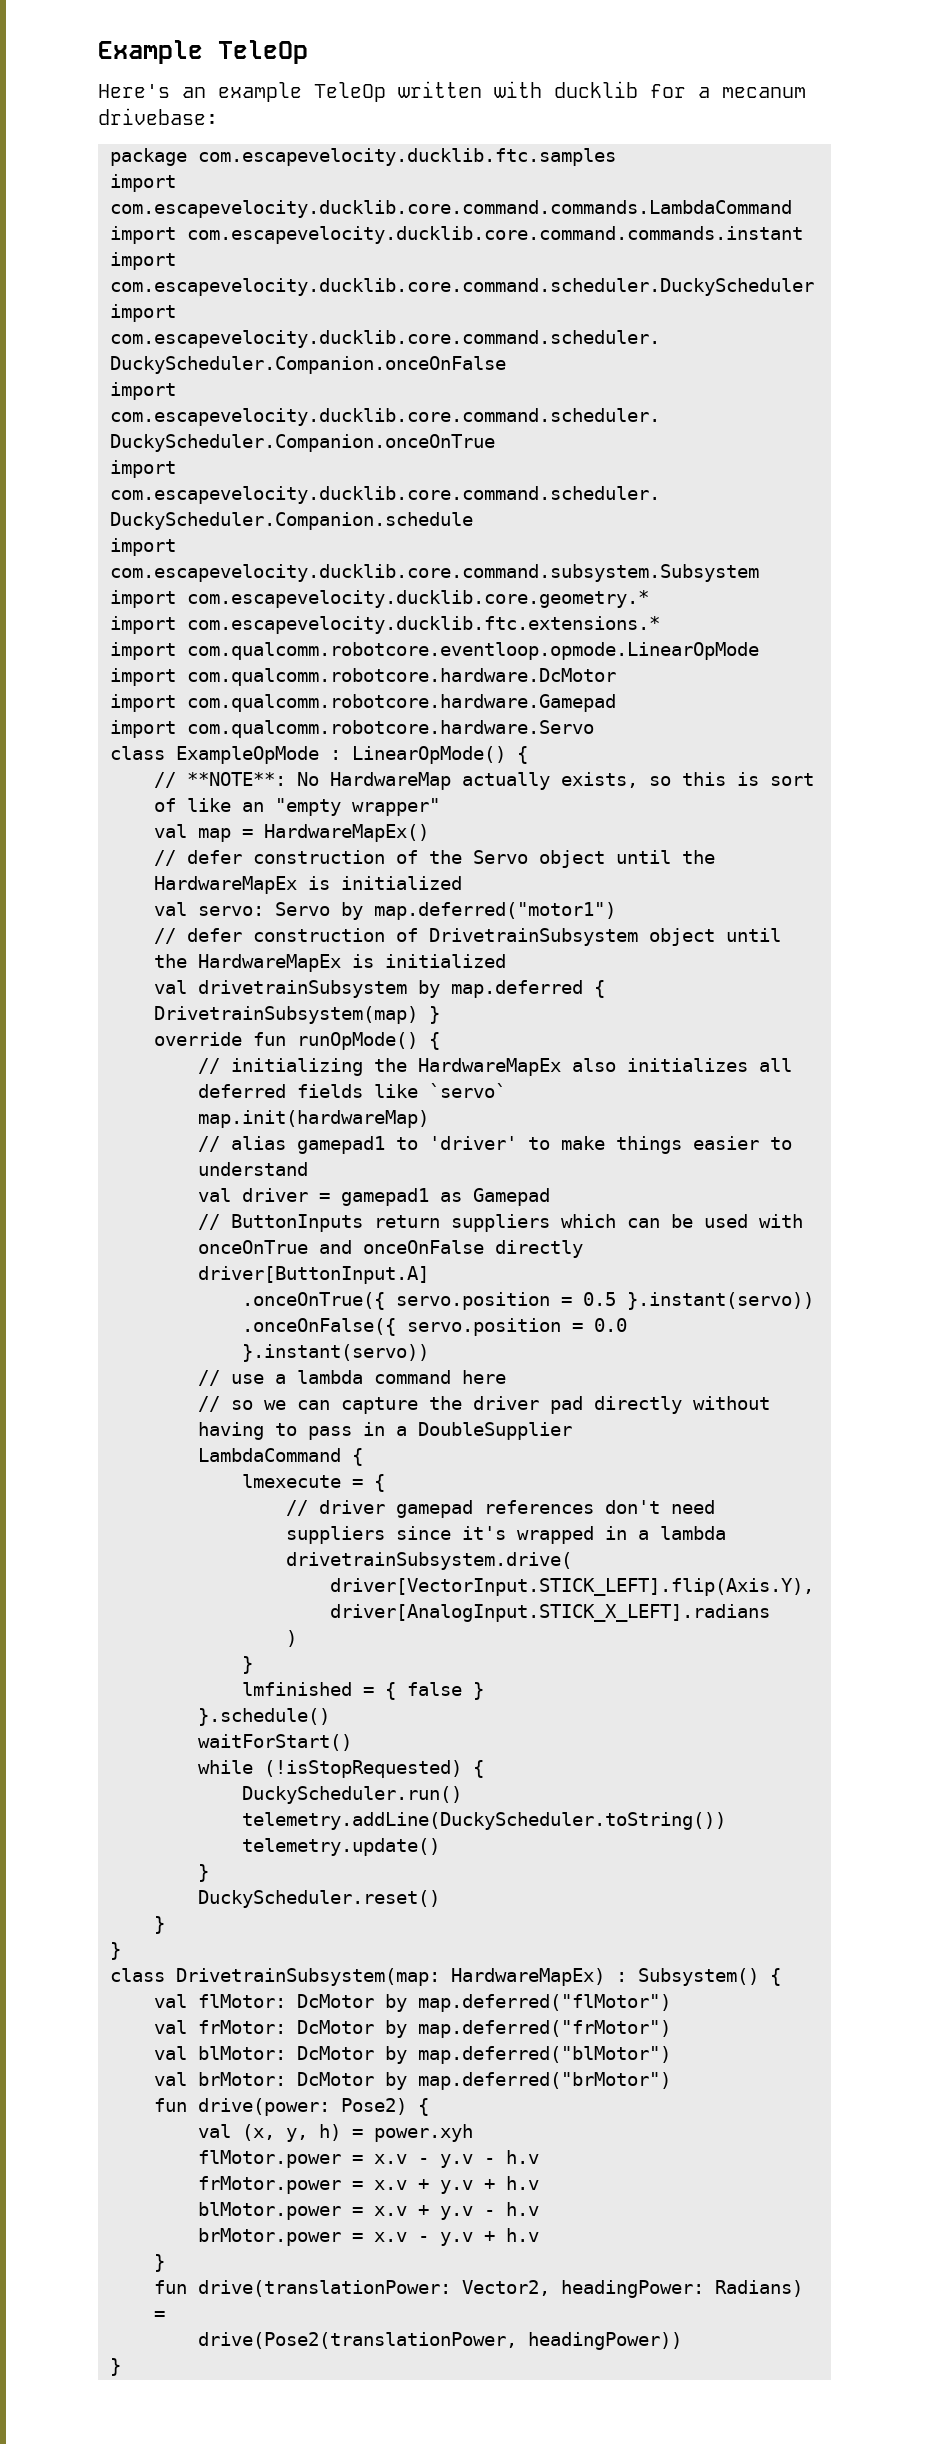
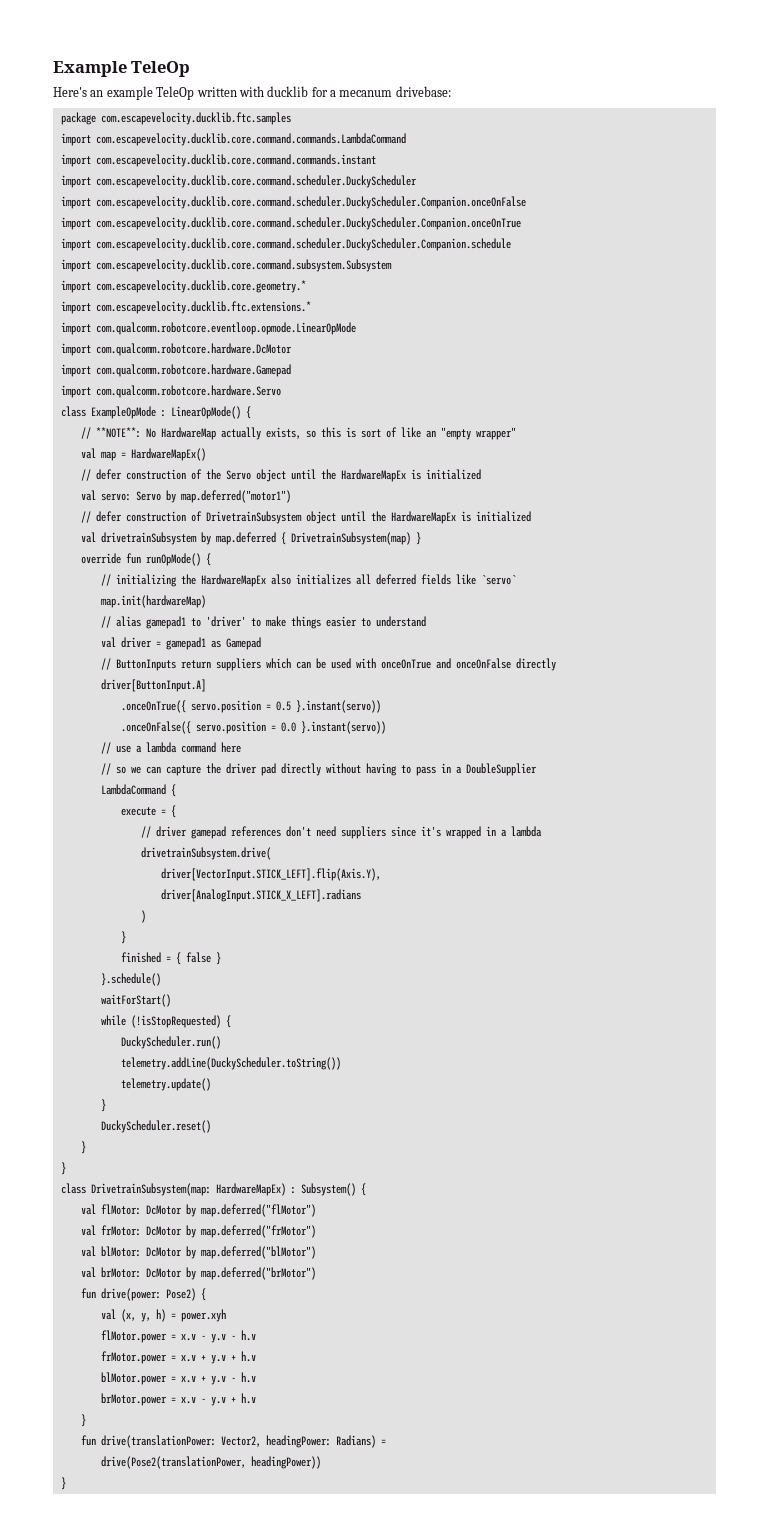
[242,1474,341,1488] lmexecute -> [120,807,156,816] execute
[242,1682,352,1696] lmfinished -> [120,952,161,963] finished

